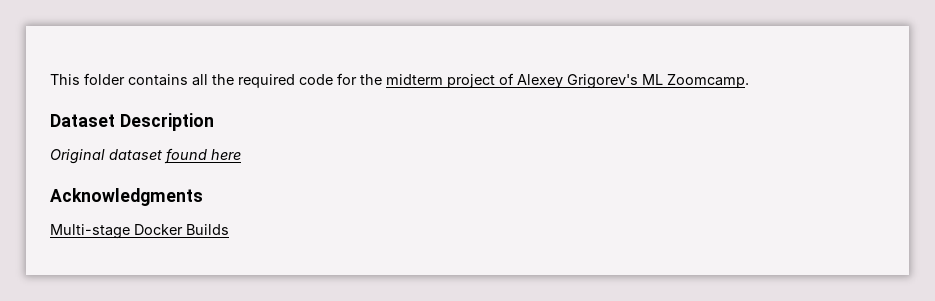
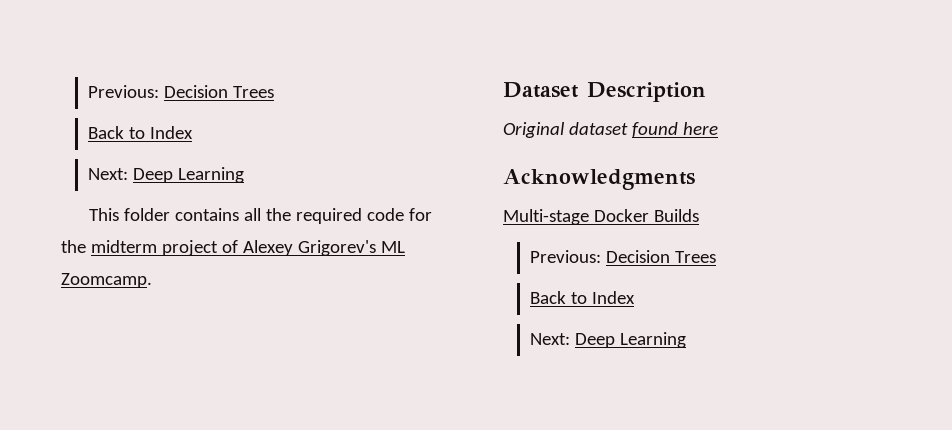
(50, 79) none -> [88,85,275,98] [88,126,194,139] [88,167,245,183] Previous: Decision Trees // Back to Index // Next: Deep Learning //
(229, 229) none -> [530,250,717,263] [530,291,636,304] [530,332,687,348] // Previous: Decision Trees // Back to Index // Next: Deep Learning

